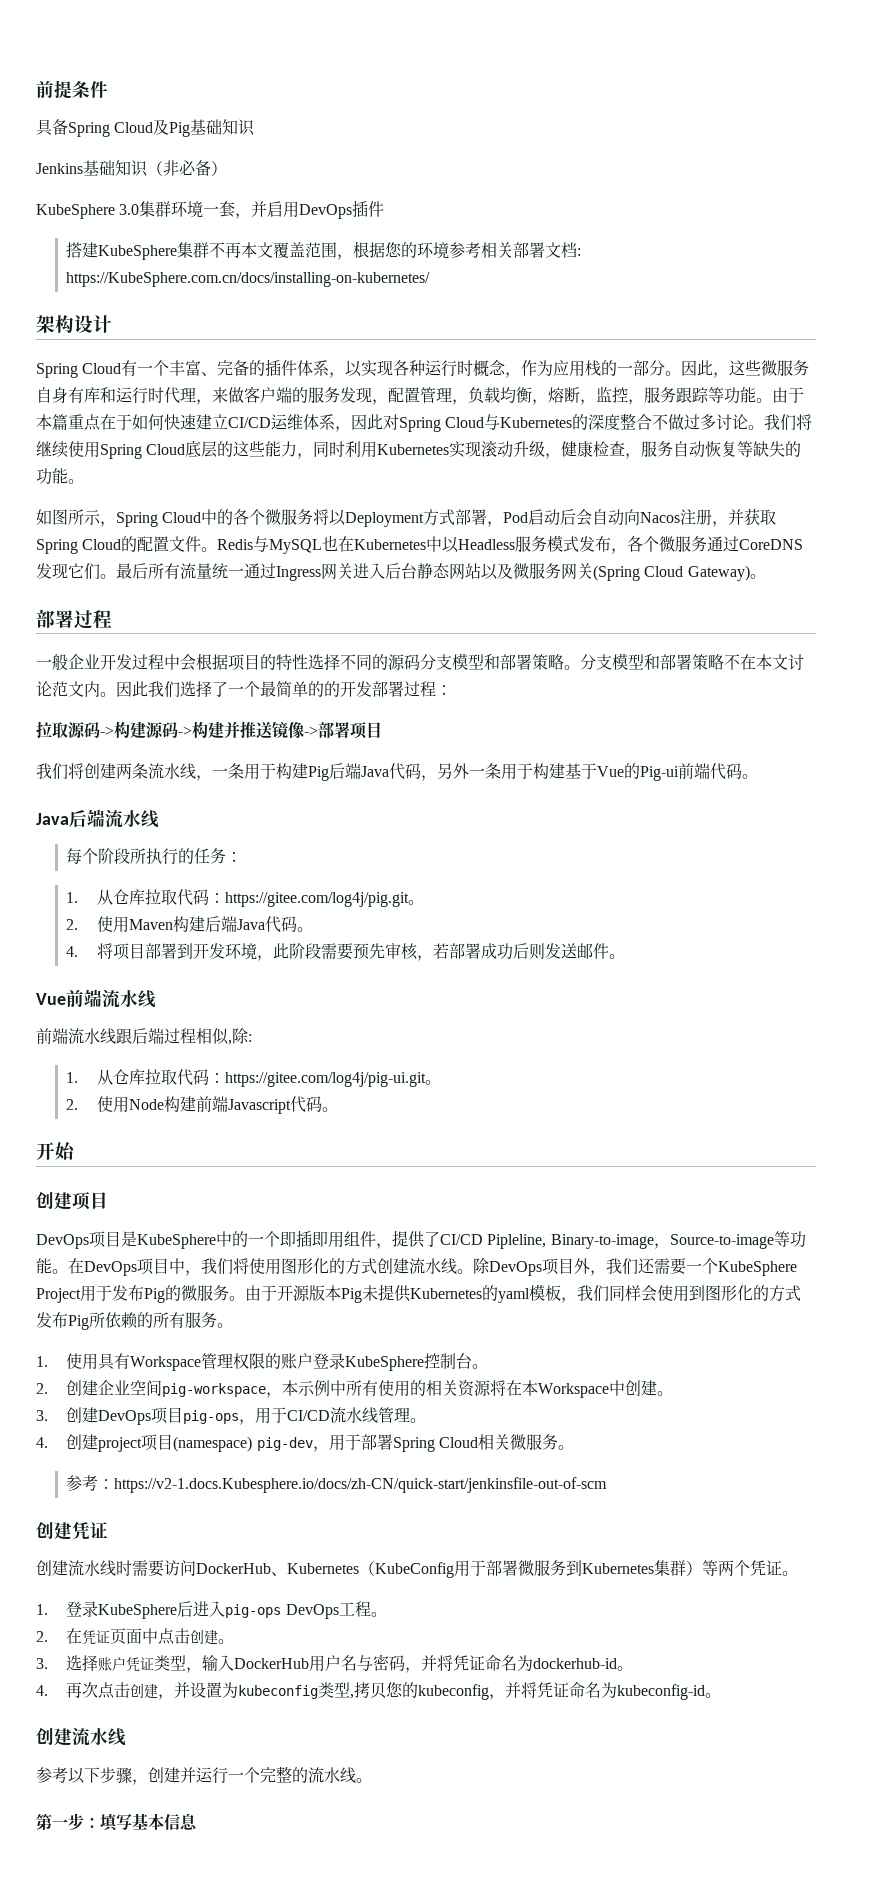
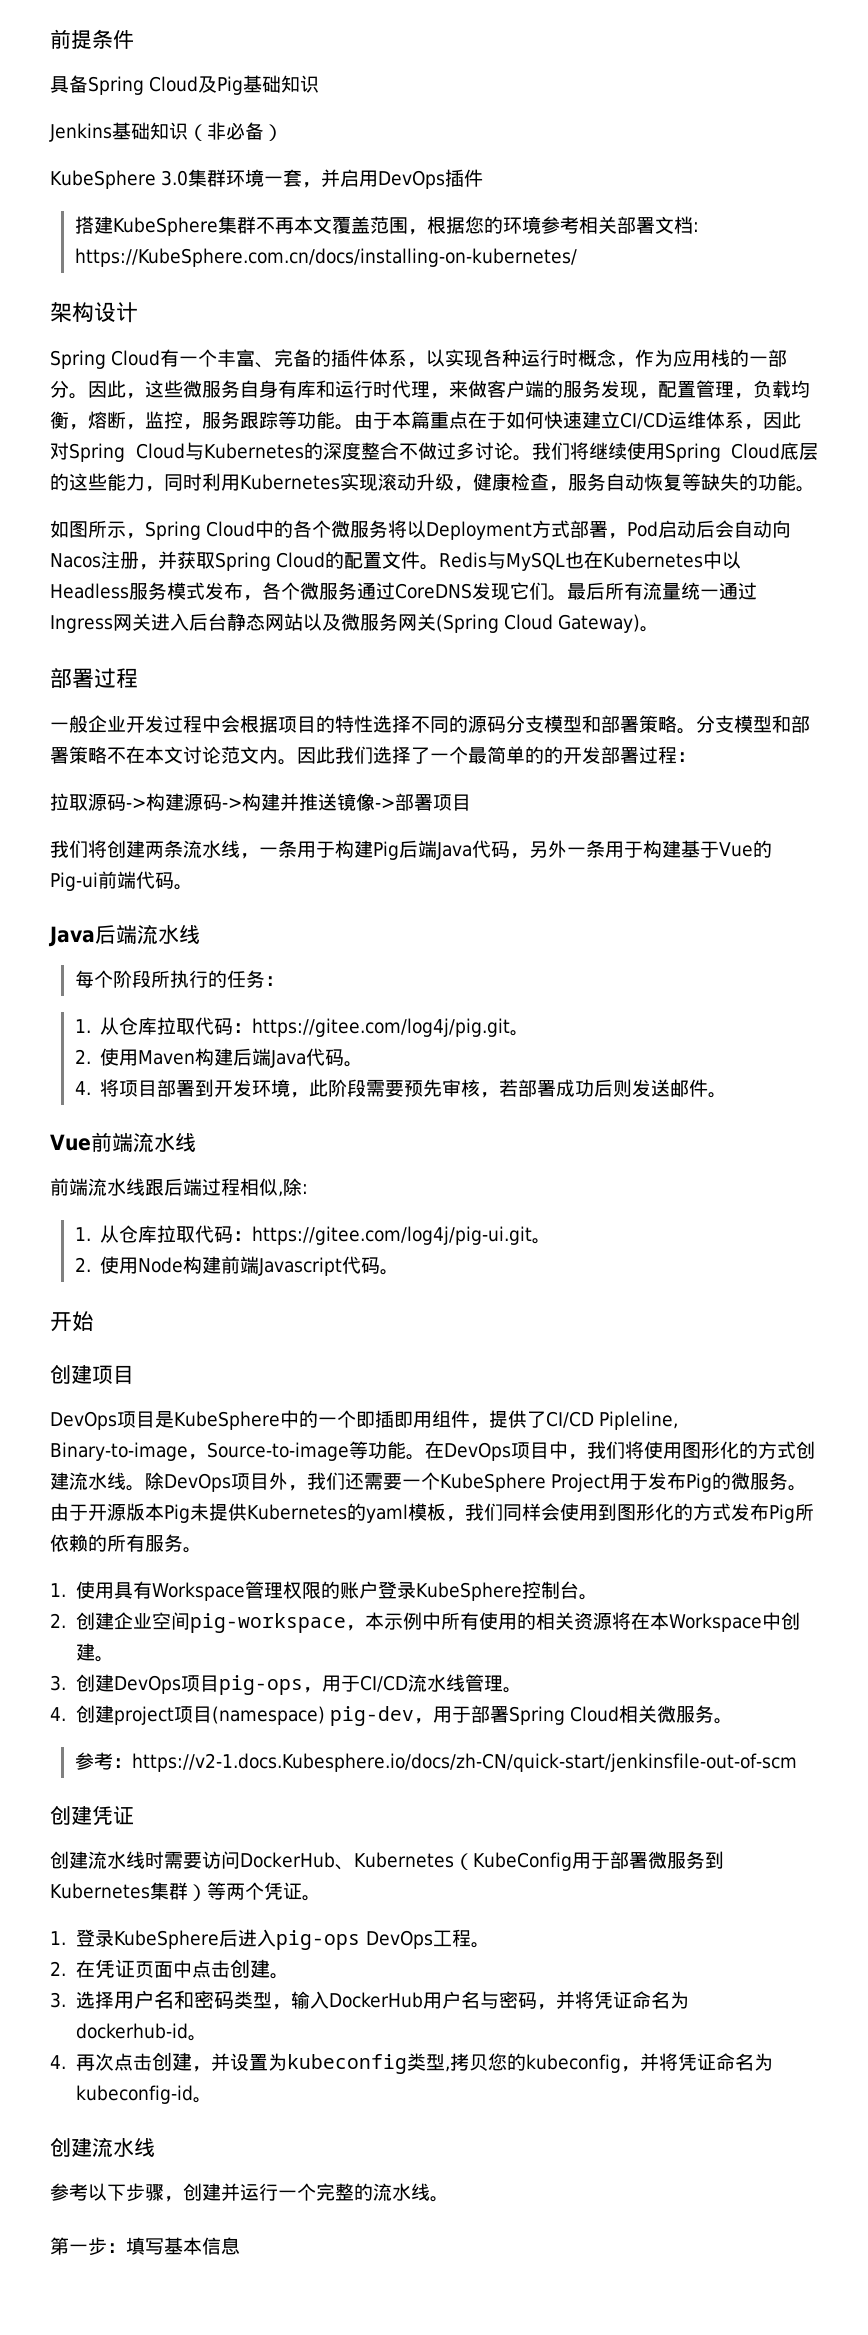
[98,1657,155,1672] 账户凭证 -> [113,1990,234,2009] 用户名和密码

